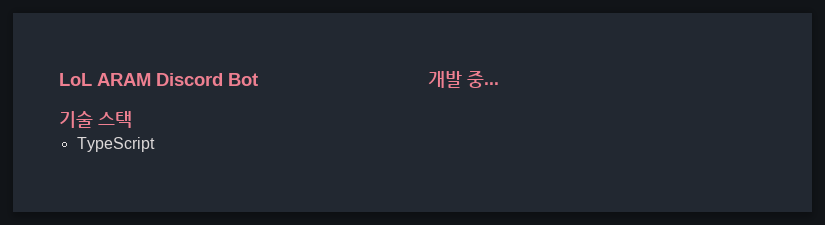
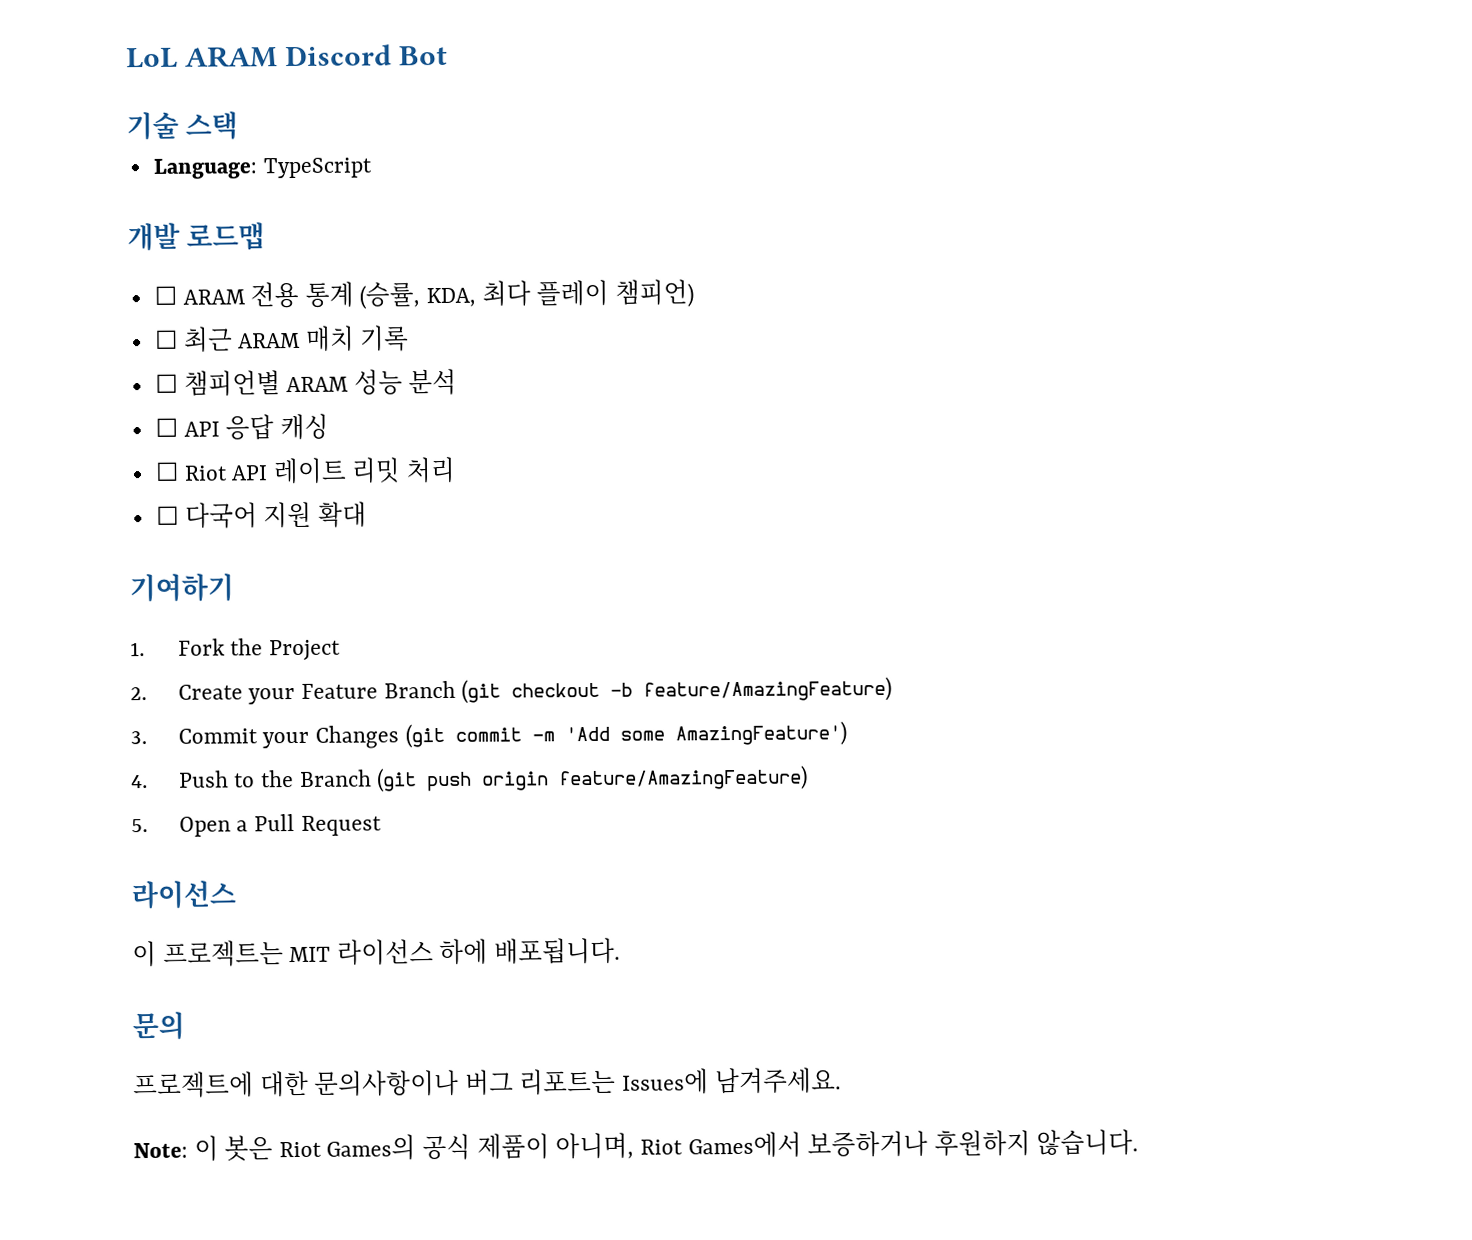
(132, 119) none -> [152,158,257,179] Language:
[467,71,499,88] 중... -> [186,222,266,251] [153,279,694,310] [154,325,410,353] [154,368,458,397] [154,413,329,441] [154,456,457,485] [155,501,367,529] [129,573,234,603] [130,638,342,661] [130,676,893,705] [130,721,847,749] [131,765,809,793] [131,814,382,837] [131,880,236,910] [132,937,621,968] [132,1011,185,1041] [133,1067,841,1099] [133,1129,1139,1162] 로드맵 // ☐ ARAM 전용 통계 (승률, KDA, 최다 플레이 챔피언) // ☐ 최근 ARAM 매치 기록 // ☐ 챔피언별 ARAM 성능 분석 // ☐ API 응답 캐싱 // ☐ Riot API 레이트 리밋 처리 // ☐ 다국어 지원 확대 // 기여하기 // 1. Fork the Project // 2. Create your Feature Branch (git checkout -b feature/AmazingFeature) // 3. Commit your Changes (git commit -m 'Add some AmazingFeature') // 4. Push to the Branch (git push origin feature/AmazingFeature) // 5. Open a Pull Request // 라이선스 // 이 프로젝트는 MIT 라이선스 하에 배포됩니다. // 문의 // 프로젝트에 대한 문의사항이나 버그 리포트는 Issues에 남겨주세요. // Note: 이 봇은 Riot Games의 공식 제품이 아니며, Riot Games에서 보증하거나 후원하지 않습니다.

